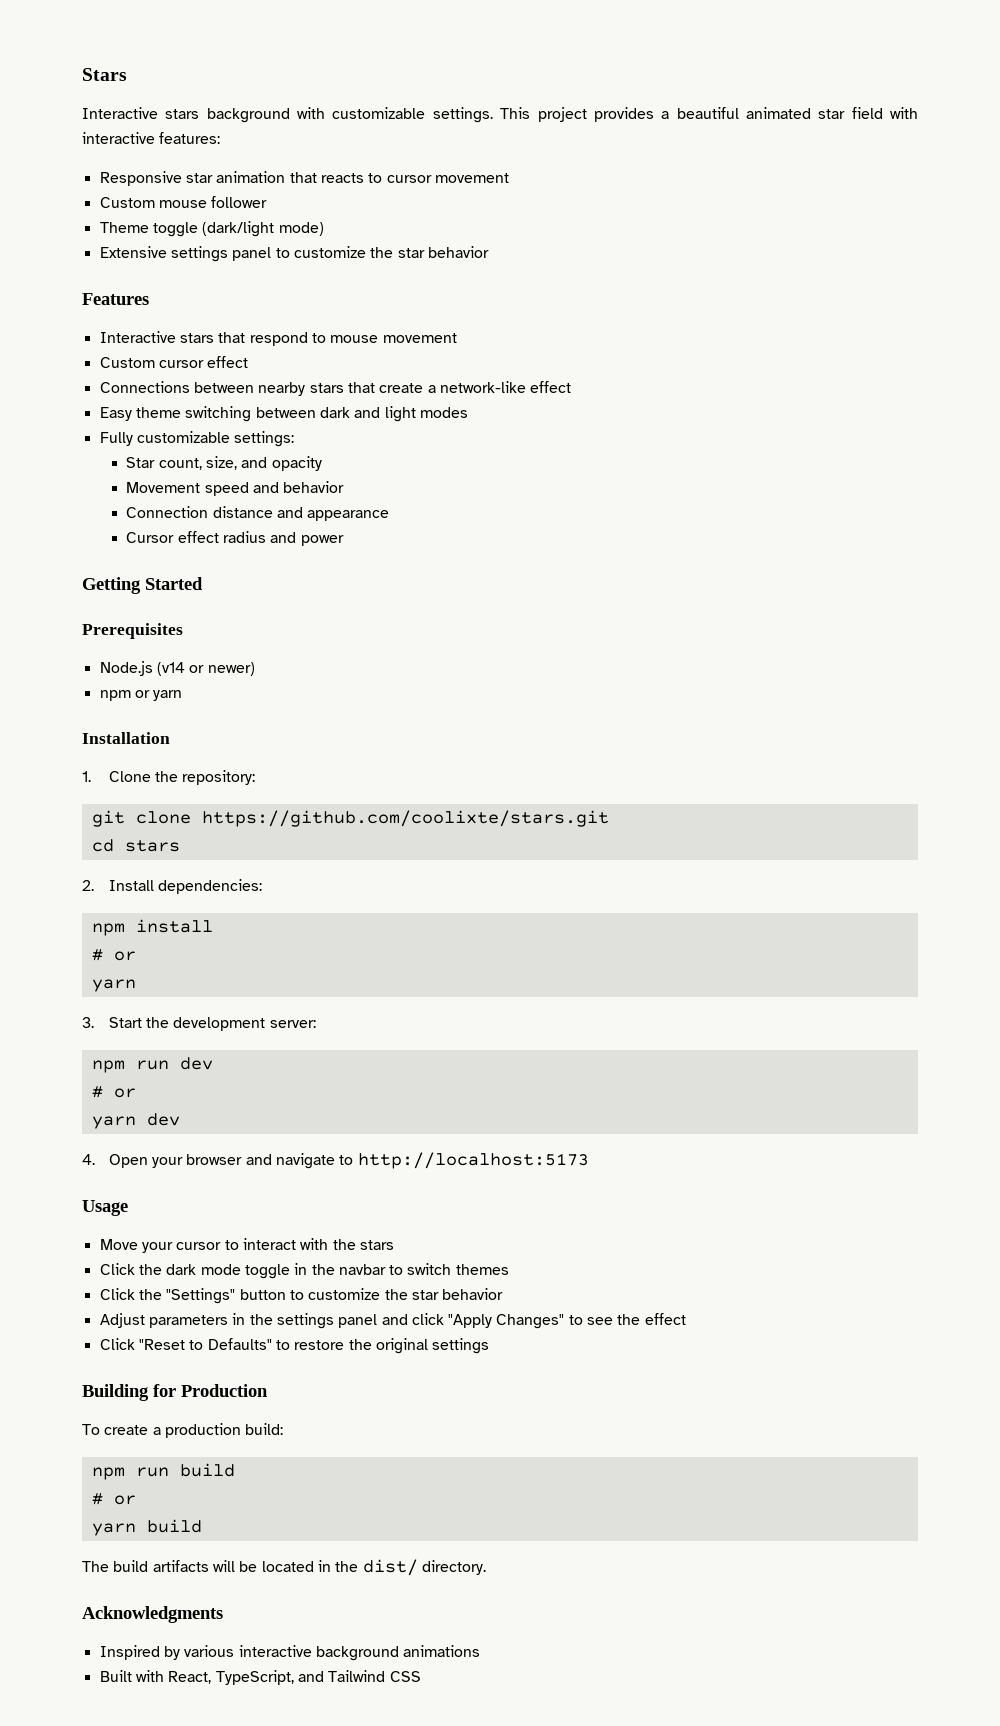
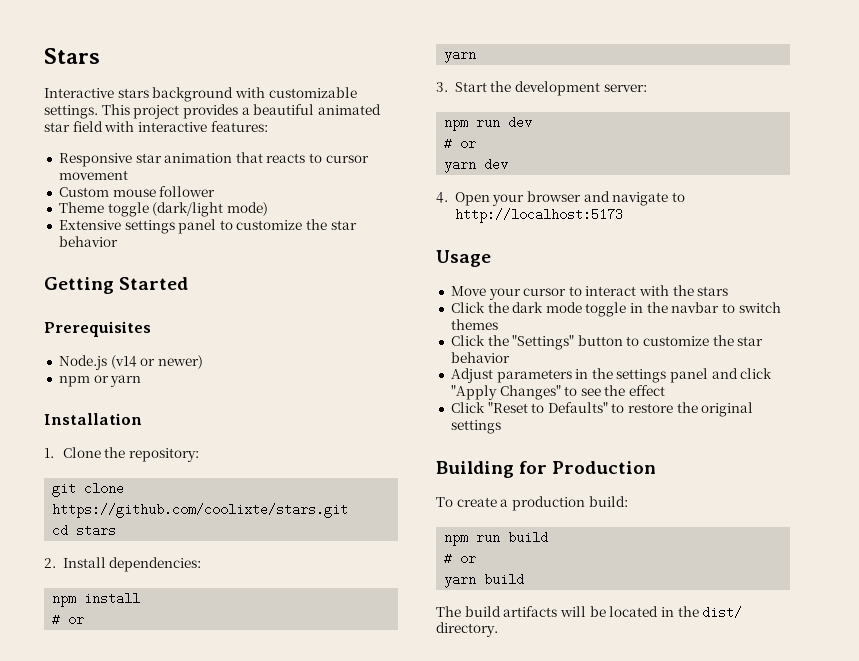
[82,293,149,305] [99,331,457,346] [99,356,249,368] [99,381,572,396] [99,406,468,422] [99,431,295,447] [126,456,322,471] [126,481,345,496] [126,506,390,521] [126,531,344,546] // Features // Interactive stars that respond to mouse movement // Custom cursor effect // Connections between nearby stars that create a network-like effect // Easy theme switching between dark and light modes // Fully customizable settings: // Star count, size, and opacity // Movement speed and behavior // Connection distance and appearance // Cursor effect radius and power -> (118, 241) none
[82,1606,223,1623] [99,1645,481,1661] [99,1670,421,1685] // Acknowledgments // Inspired by various interactive background animations // Built with React, TypeScript, and Tailwind CSS -> (498, 629) none

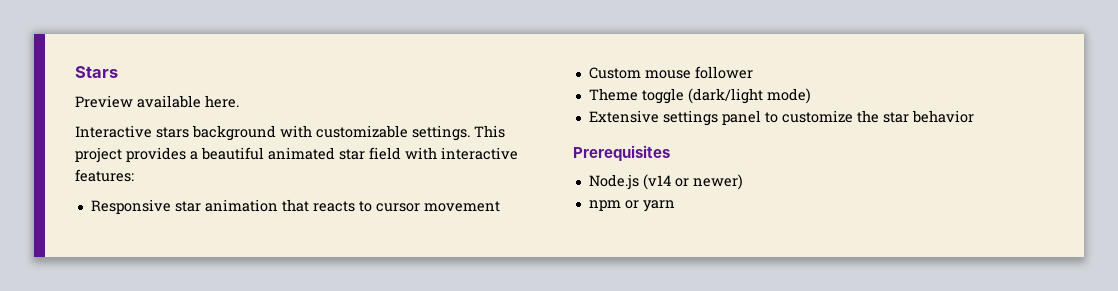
(100, 56) none -> [75,95,239,108] // Preview available here.
[44,277,189,294] // Getting Started -> (974, 116) none
[44,413,142,425] [44,447,200,462] [52,482,125,497] [52,503,349,518] [52,524,117,537] [44,557,202,572] [52,592,141,607] [52,613,85,626] [444,48,477,63] [436,81,647,96] [444,116,533,131] [444,137,477,150] [444,158,509,173] [436,191,686,206] [454,208,623,223] [436,250,491,267] [450,285,729,300] [450,302,781,317] [450,319,498,330] [450,335,764,350] [450,352,510,363] [450,368,773,383] [450,385,666,400] [450,402,754,417] [450,420,501,434] [436,461,657,478] [436,496,628,511] [444,531,549,546] [444,552,477,565] [444,573,525,588] [436,606,743,619] [436,622,498,637] // Installation // 1. Clone the repository: // git clone https://github.com/coolixte/stars.git // cd stars // 2. Install dependencies: // npm install // # or // yarn // 3. Start the development server: // npm run dev // # or // yarn dev // 4. Open your browser and navigate to http://localhost:5173 // Usage // Move your cursor to interact with the stars // Click the dark mode toggle in the navbar to switch themes // Click the "Settings" button to customize the star behavior // Adjust parameters in the settings panel and click "Apply Changes" to see the effect // Click "Reset to Defaults" to restore the original settings // Building for Production // To create a production build: // npm run build // # or // yarn build // The build artifacts will be located in the dist/ directory. -> (675, 206) none

